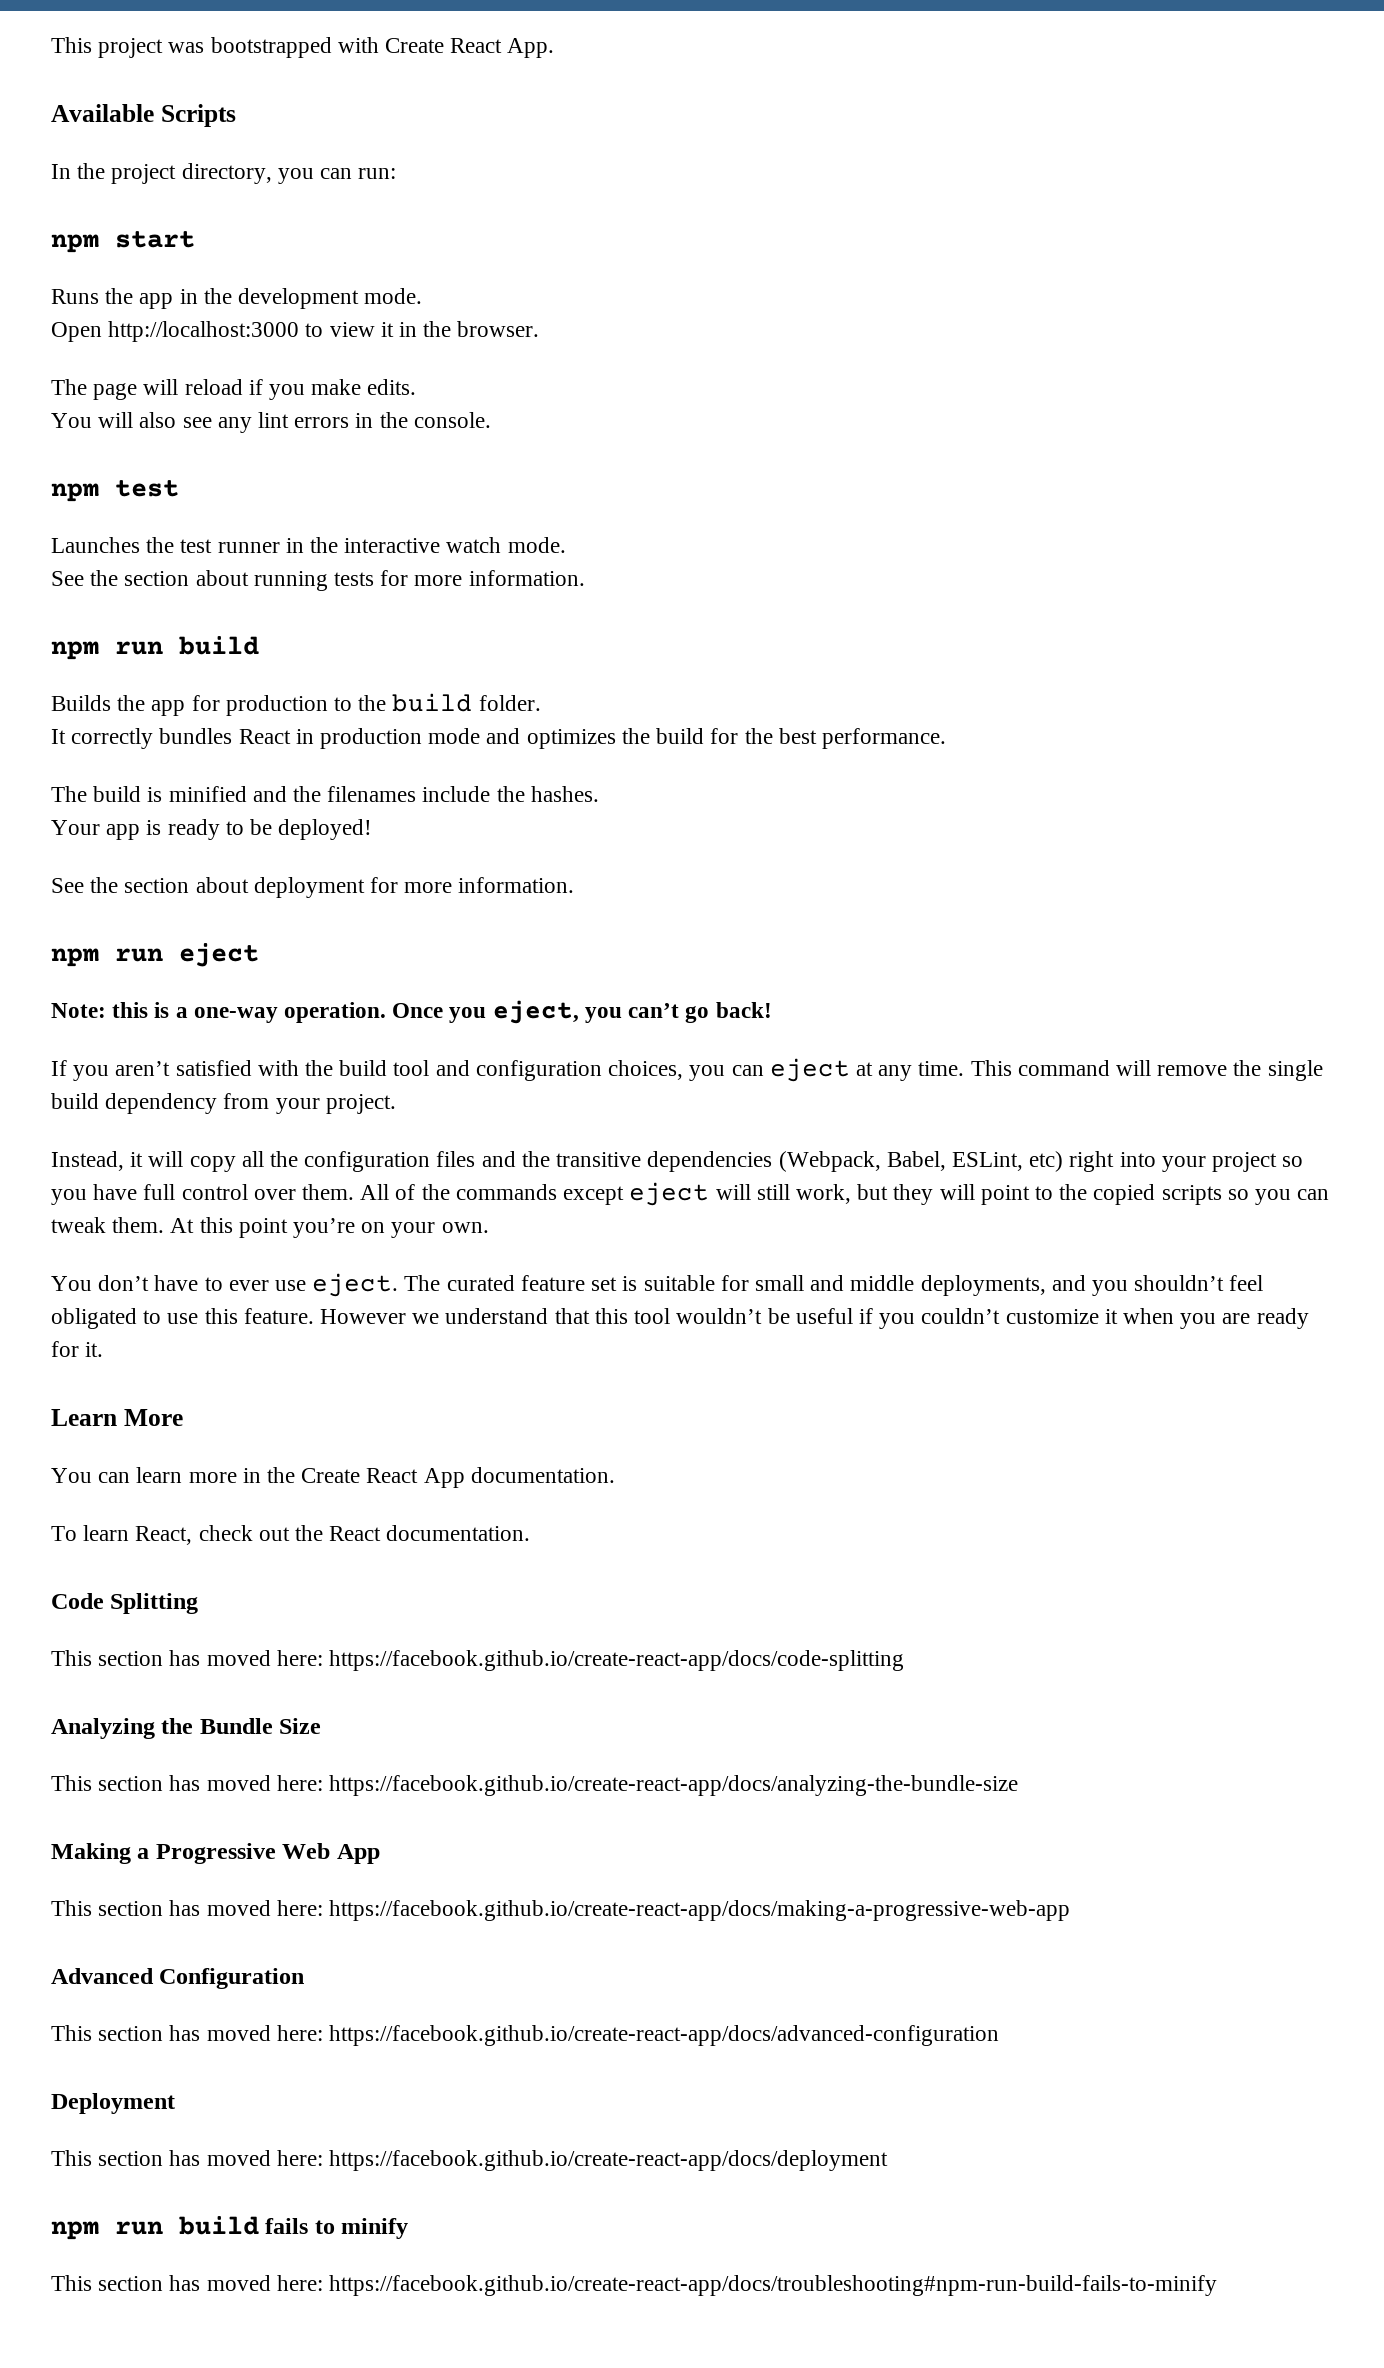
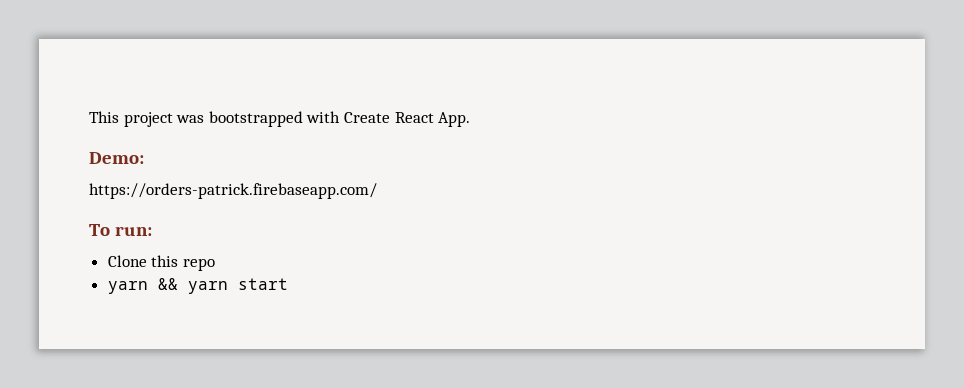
[51,104,236,127] [51,163,397,184] [51,231,195,253] [51,288,423,309] [51,321,540,342] [51,379,417,400] [51,412,491,433] [51,480,179,502] [51,537,566,553] [51,570,585,591] [51,636,259,660] [51,693,541,716] [51,728,946,749] [51,786,599,802] [51,819,373,840] [51,877,575,898] [51,943,259,967] [51,1000,772,1024] [51,1058,1323,1082] [51,1093,396,1114] [51,1151,1304,1172] [51,1182,1330,1206] [51,1217,489,1238] [51,1273,1264,1297] [51,1308,1309,1329] [51,1341,104,1357] [51,1409,183,1426] [51,1467,615,1488] [51,1525,531,1545] [51,1593,199,1614] [51,1650,905,1671] [51,1718,322,1739] [51,1775,1019,1796] [51,1843,380,1864] [51,1900,1071,1921] [51,1968,305,1989] [51,2025,1000,2046] [51,2093,175,2114] [51,2150,889,2171] [51,2216,409,2240] [51,2275,1218,2296] Available Scripts // In the project directory, you can run: // npm start // Runs the app in the development mode. // Open http://localhost:3000 to view it in the browser. // The page will reload if you make edits. // You will also see any lint errors in the console. // npm test // Launches the test runner in the interactive watch mode. // See the section about running tests for more information. // npm run build // Builds the app for production to the build folder. // It correctly bundles React in production mode and optimizes the build for the best performance. // The build is minified and the filenames include the hashes. // Your app is ready to be deployed! // See the section about deployment for more information. // npm run eject // Note: this is a one-way operation. Once you eject, you can’t go back! // If you aren’t satisfied with the build tool and configuration choices, you can eject at any time. This command will remove the single build dependency from your project. // Instead, it will copy all the configuration files and the transitive dependencies (Webpack, Babel, ESLint, etc) right into your project so you have full control over them. All of the commands except eject will still work, but they will point to the copied scripts so you can tweak them. At this point you’re on your own. // You don’t have to ever use eject. The curated feature set is suitable for small and middle deployments, and you shouldn’t feel obligated to use this feature. However we understand that this tool wouldn’t be useful if you couldn’t customize it when you are ready for it. // Learn More // You can learn more in the Create React App documentation. // To learn React, check out the React documentation. // Code Splitting // This section has moved here: https://facebook.github.io/create-react-app/docs/code-splitting // Analyzing the Bundle Size // This section has moved here: https://facebook.github.io/create-react-app/docs/analyzing-the-bundle-size // Making a Progressive Web App // This section has moved here: https://facebook.github.io/create-react-app/docs/making-a-progressive-web-app // Advanced Configuration // This section has moved here: https://facebook.github.io/create-react-app/docs/advanced-configuration // Deployment // This section has moved here: https://facebook.github.io/create-react-app/docs/deployment // npm run build fails to minify // This section has moved here: https://facebook.github.io/create-react-app/docs/troubleshooting#npm-run-build-fails-to-minify -> [89,152,144,164] [89,183,377,199] [89,224,152,236] [107,255,215,271] [107,278,288,294] Demo: // https://orders-patrick.firebaseapp.com/ // To run: // Clone this repo // yarn && yarn start

